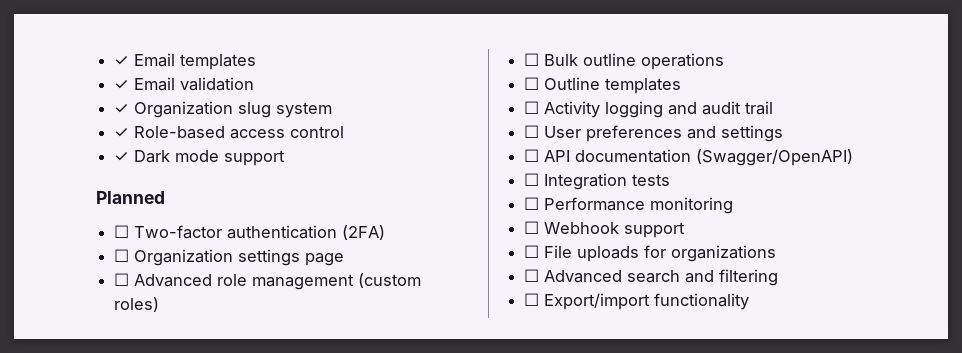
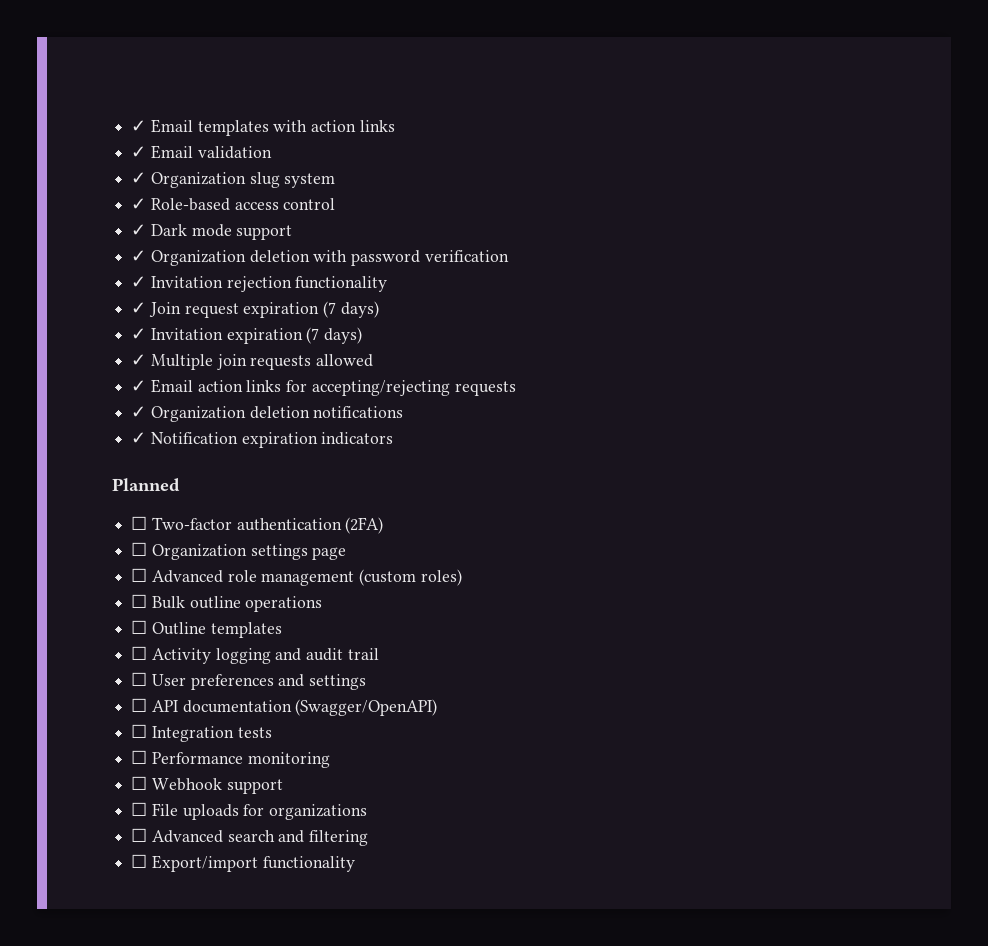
(257, 62) none -> [273,120,395,132] with action links
(286, 158) none -> [131,250,509,266] [131,276,388,292] [131,301,379,318] [131,327,363,344] [131,354,374,370] [131,379,516,396] [131,406,404,422] [131,432,394,448] // ✓ Organization deletion with password verification // ✓ Invitation rejection functionality // ✓ Join request expiration (7 days) // ✓ Invitation expiration (7 days) // ✓ Multiple join requests allowed // ✓ Email action links for accepting/rejecting requests // ✓ Organization deletion notifications // ✓ Notification expiration indicators

